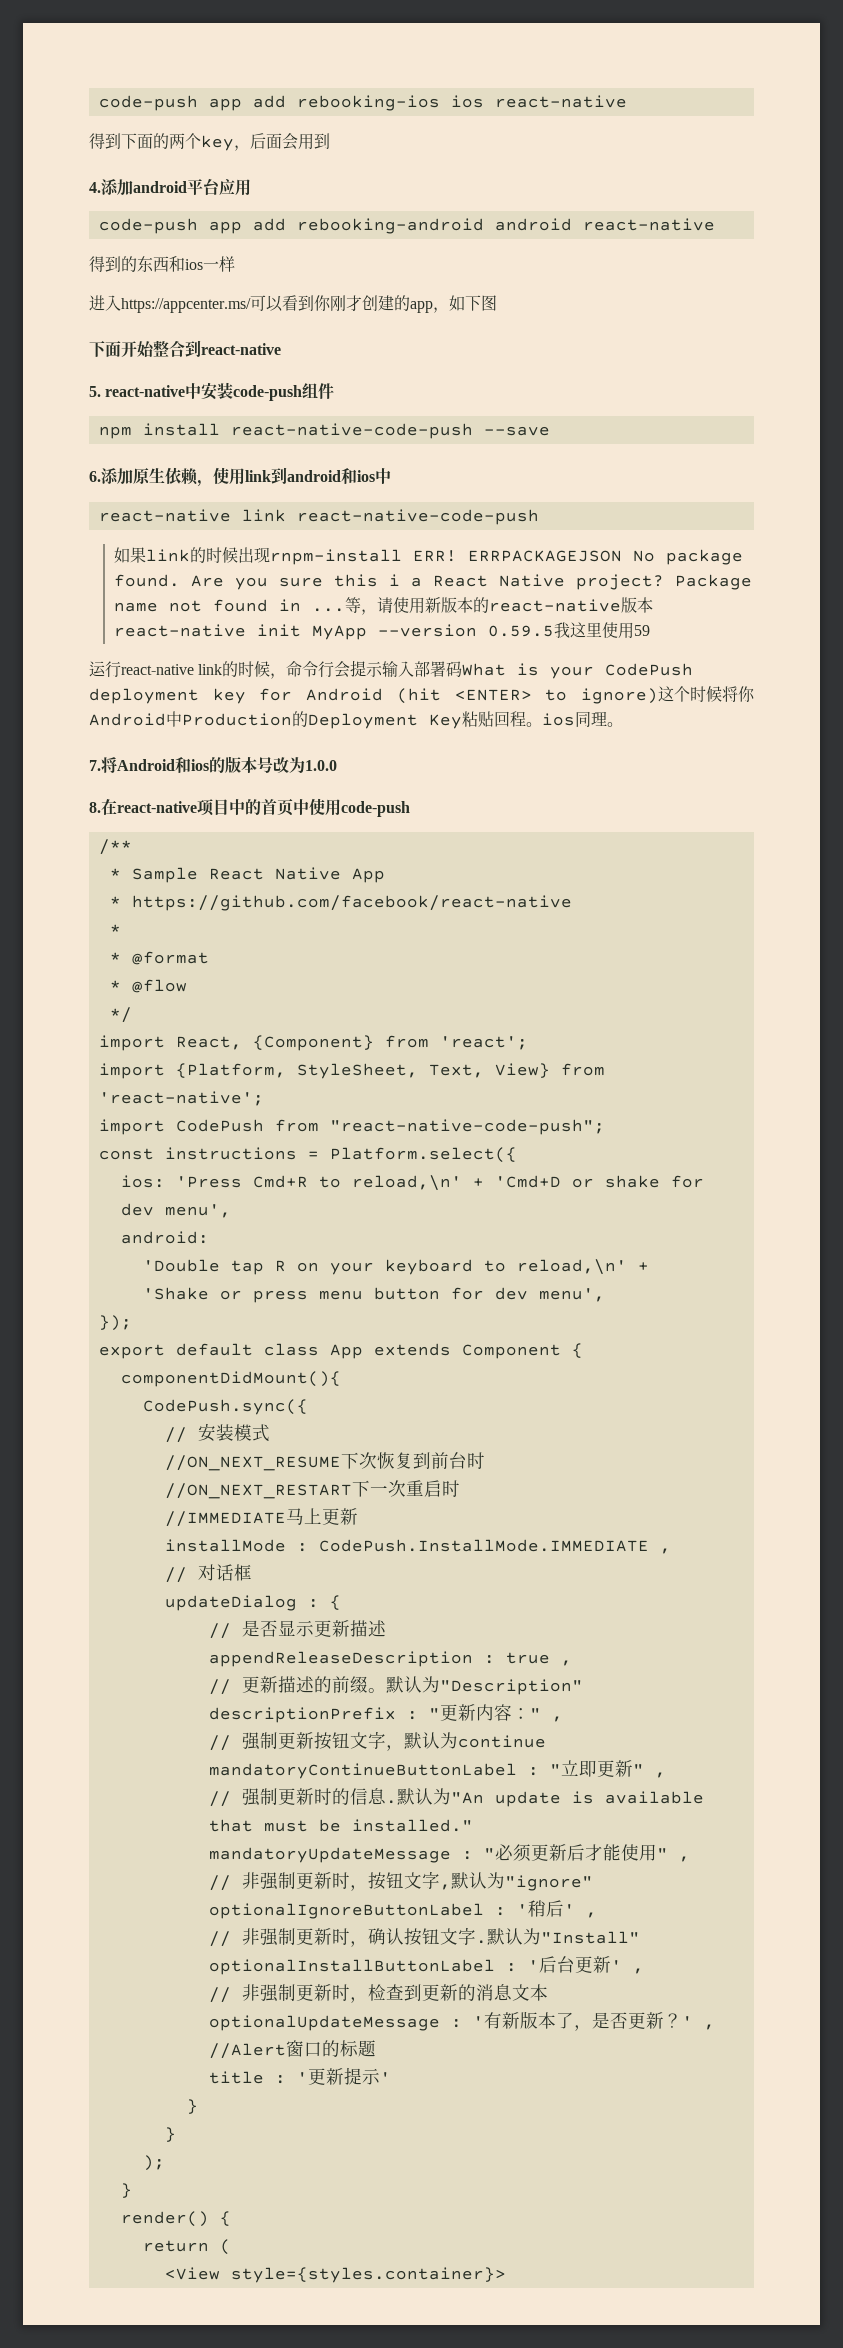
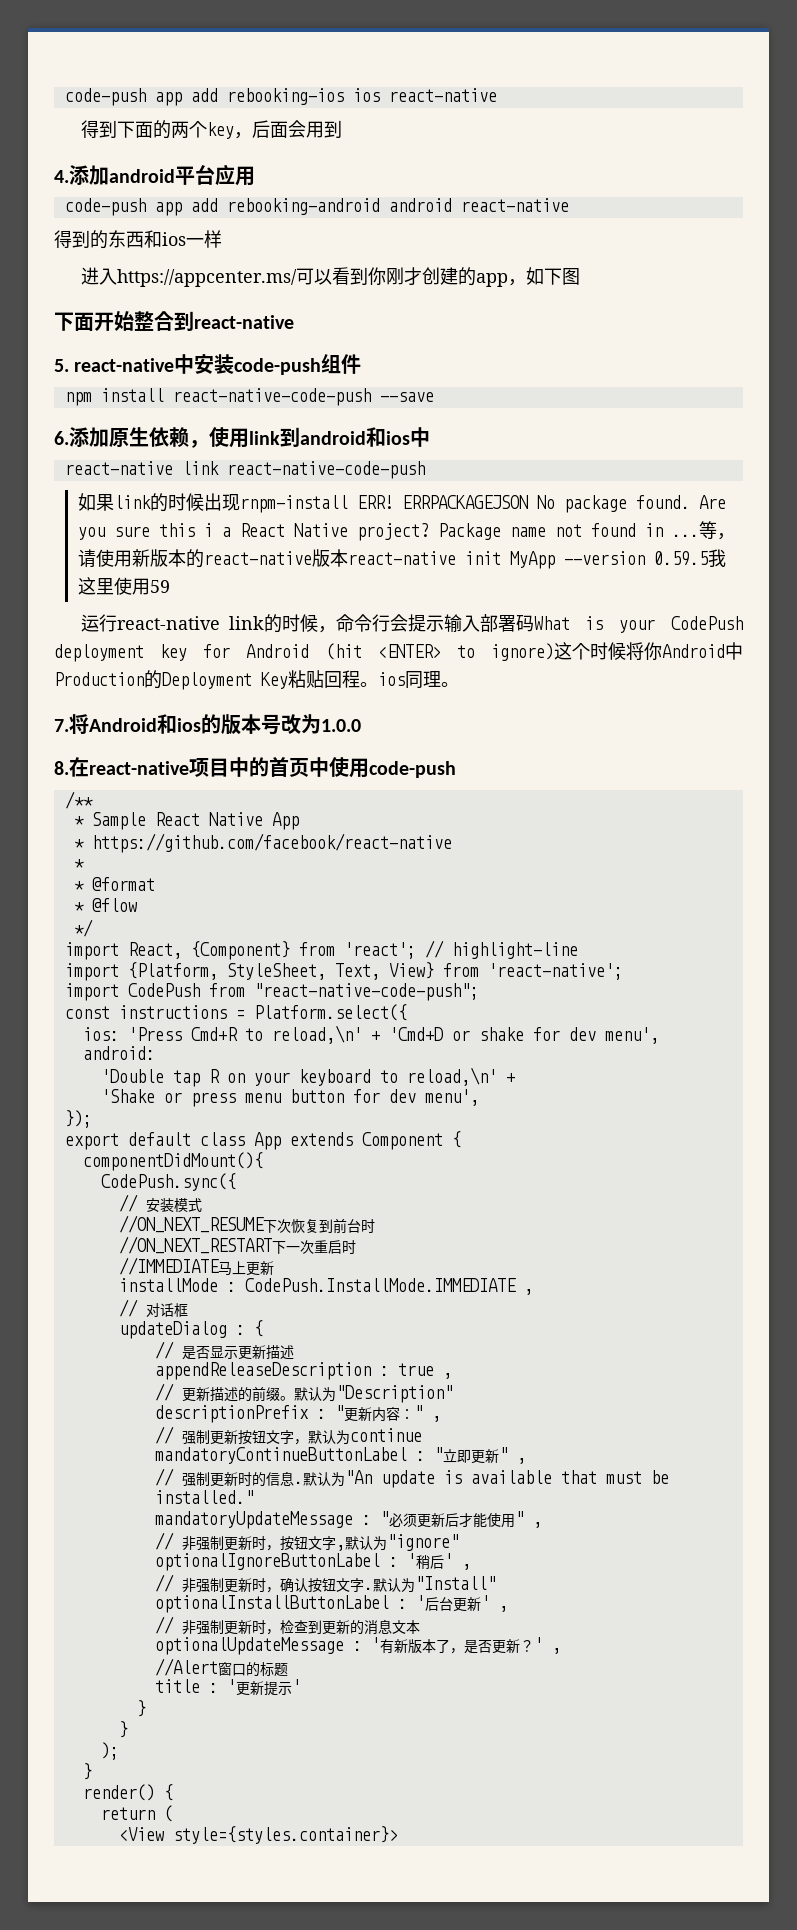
(528, 1043) none -> [424,940,578,959] // highlight-line

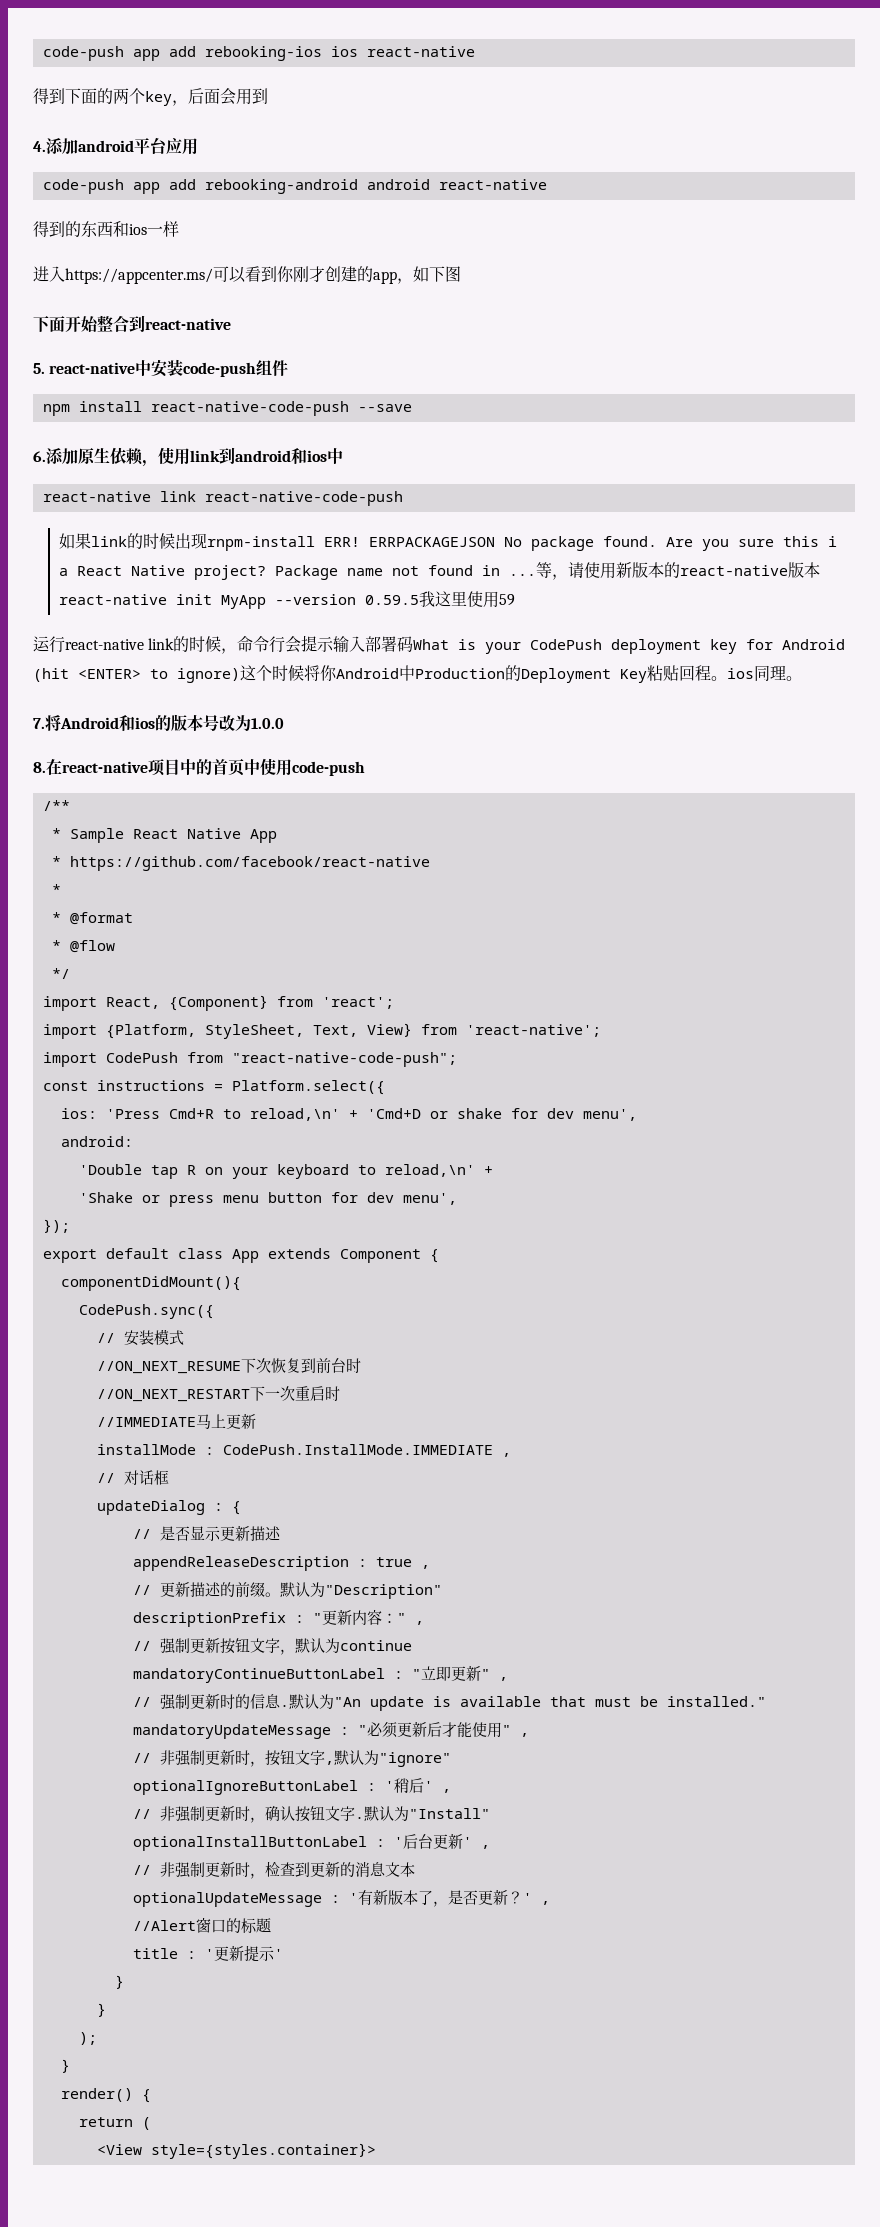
[424,940,578,959] // highlight-line -> (394, 1003) none

